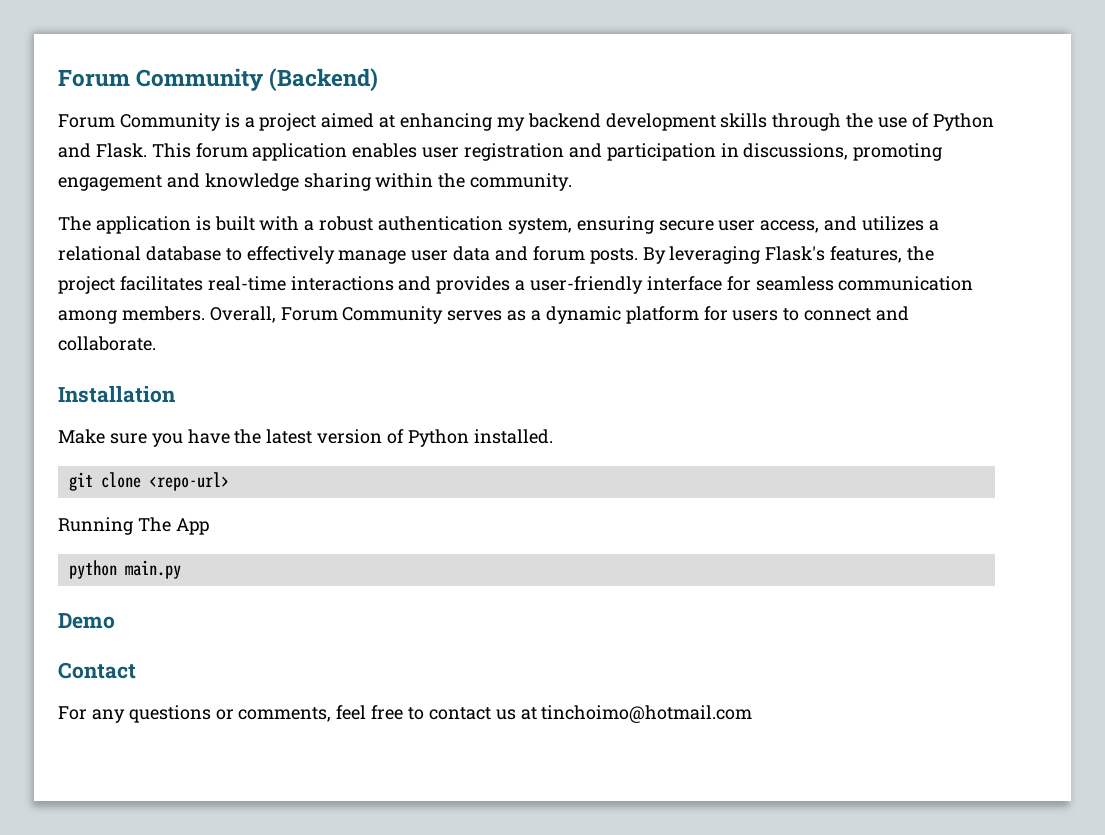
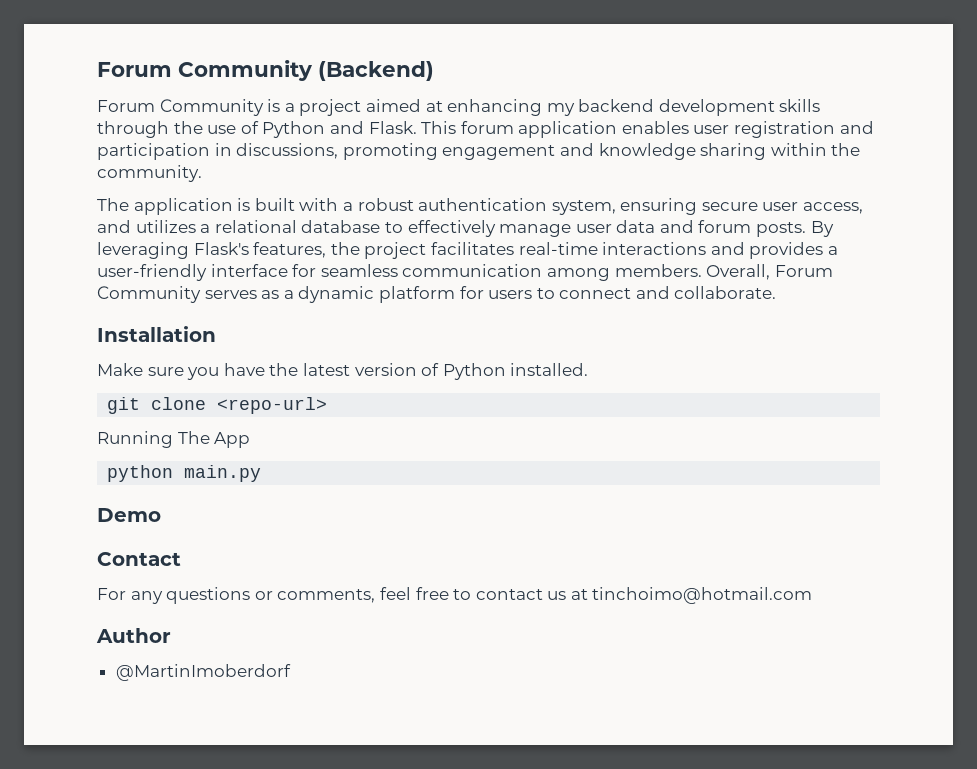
(753, 714) none -> [96,628,171,643] [115,664,291,681] // Author // @MartinImoberdorf

